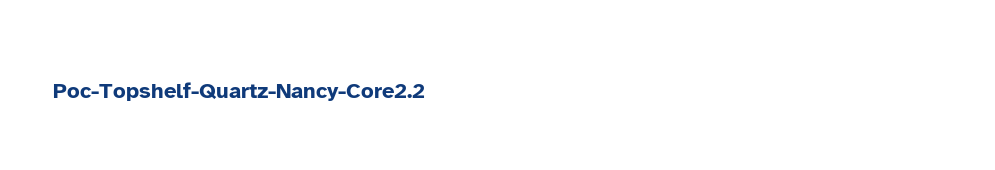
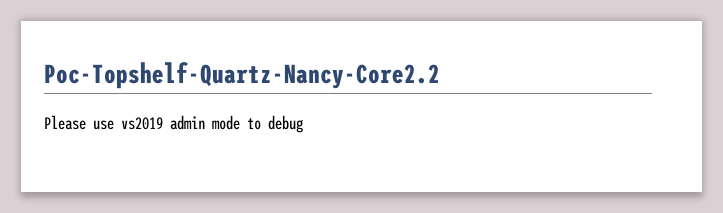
(425, 91) none -> [44,115,303,133] // Please use vs2019 admin mode to debug

